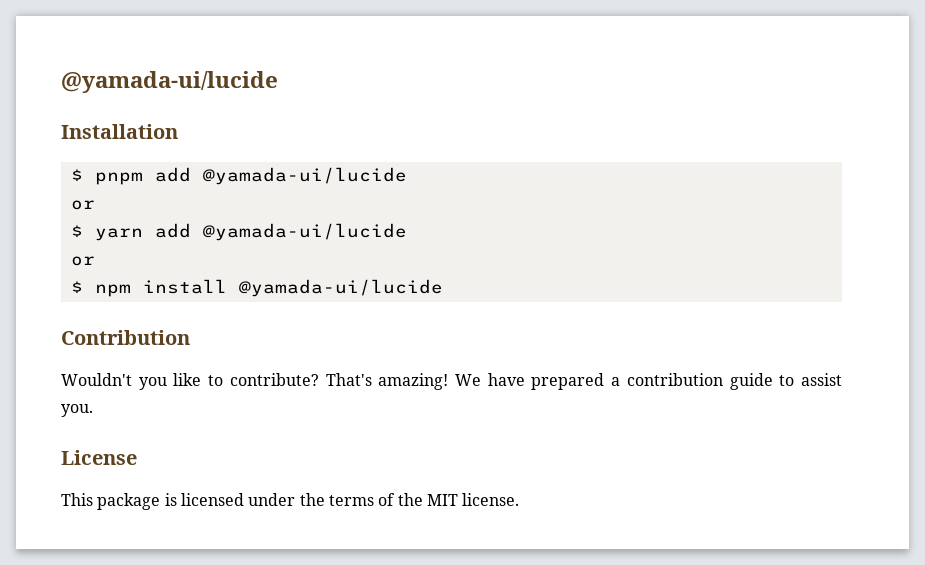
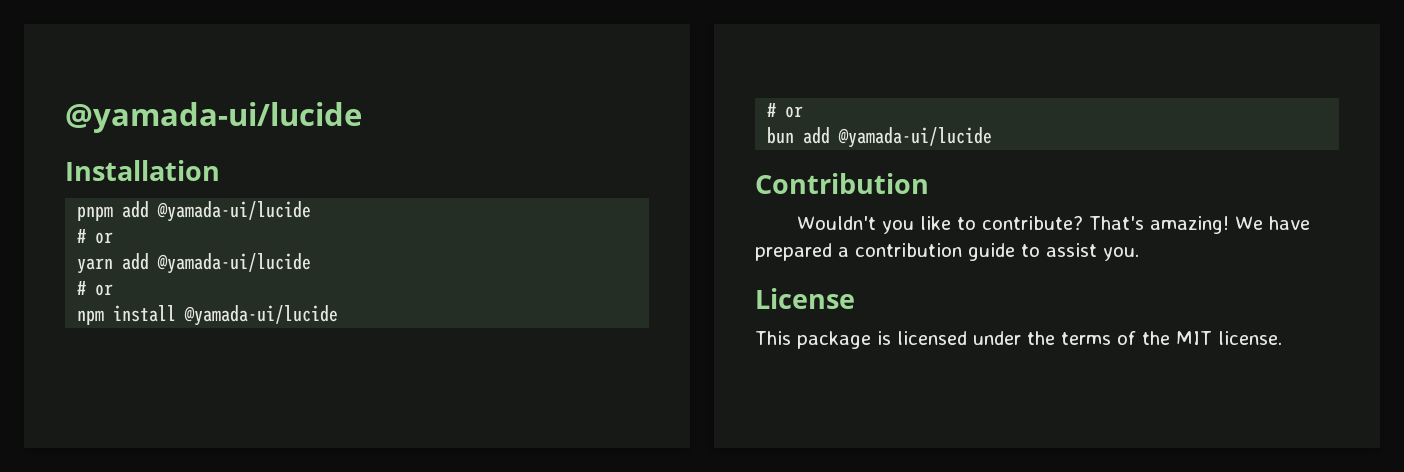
[70,169,83,181] $ -> (220, 170) none
[70,200,95,210] [70,225,83,237] or // $ -> [77,229,114,244] # or //
[70,256,95,266] [70,281,83,293] or // $ -> [77,281,114,296] # or //
(443, 288) none -> [767,103,804,118] [767,127,993,148] // # or // bun add @yamada-ui/lucide

